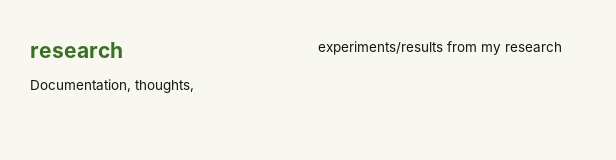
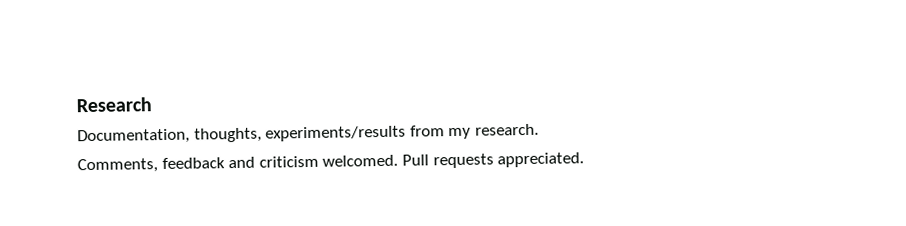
[30,42,123,58] research -> [76,97,152,113] Research
[505,42,562,53] research -> [474,123,539,136] [77,152,585,174] research. // Comments, feedback and criticism welcomed. Pull requests appreciated.

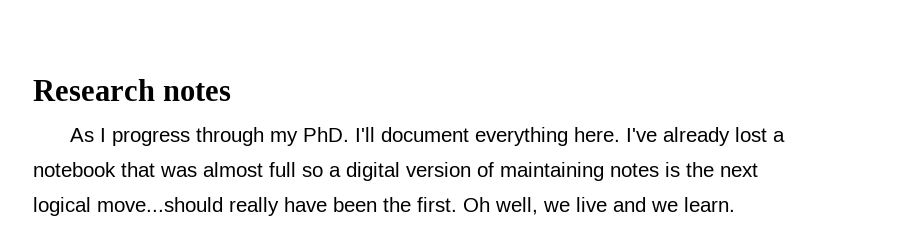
[77,123,539,145] [77,152,585,174] // Documentation, thoughts, experiments/results from my research. // Comments, feedback and criticism welcomed. Pull requests appreciated. -> [163,83,232,101] [69,127,785,146] [33,162,758,181] [33,197,735,216] notes // As I progress through my PhD. I'll document everything here. I've already lost a notebook that was almost full so a digital version of maintaining notes is the next logical move...should really have been the first. Oh well, we live and we learn.

